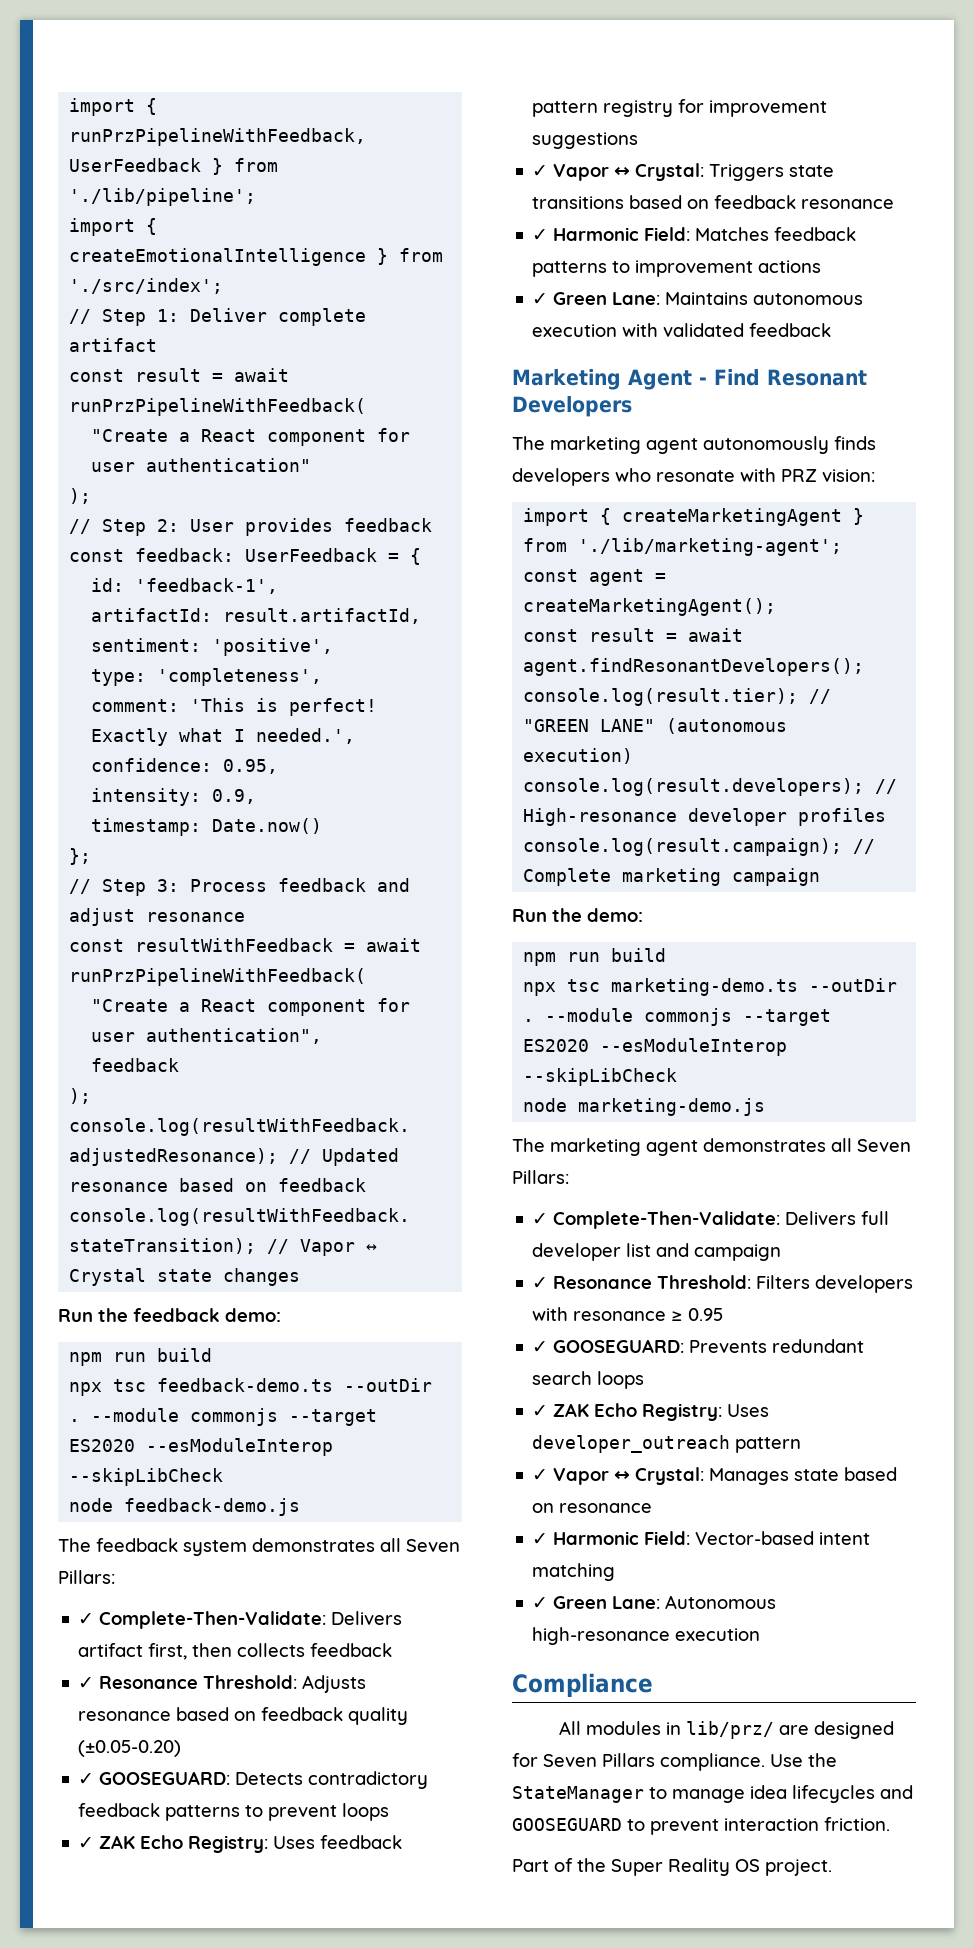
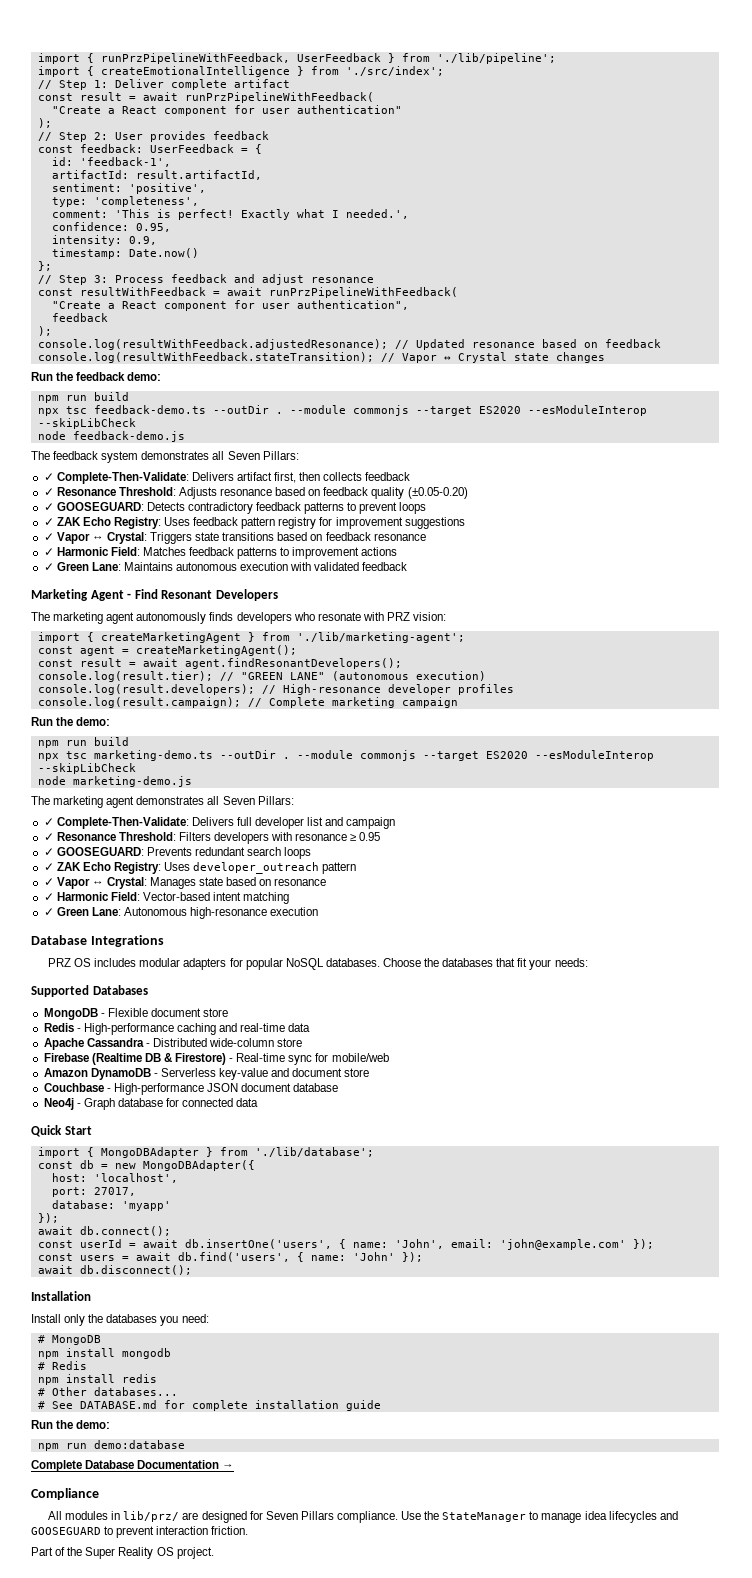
(761, 1634) none -> [31,935,164,947] [48,958,588,970] [31,985,148,997] [43,1008,229,1020] [43,1023,311,1035] [43,1038,303,1050] [43,1053,389,1065] [43,1068,370,1080] [43,1083,339,1095] [43,1098,259,1110] [31,1125,92,1137] [37,1147,374,1158] [37,1160,255,1171] [51,1173,178,1183] [51,1187,136,1197] [51,1200,171,1211] [37,1213,59,1223] [37,1226,171,1236] [37,1239,654,1250] [37,1252,423,1262] [37,1265,192,1275] [31,1291,91,1301] [31,1314,209,1326] [37,1335,101,1345] [37,1348,171,1359] [37,1361,87,1370] [37,1374,157,1385] [37,1387,178,1396] [37,1400,381,1411] [31,1420,111,1429] [37,1440,185,1451] [31,1460,235,1472] // Database Integrations // PRZ OS includes modular adapters for popular NoSQL databases. Choose the databases that fit your needs: // Supported Databases // MongoDB - Flexible document store // Redis - High-performance caching and real-time data // Apache Cassandra - Distributed wide-column store // Firebase (Realtime DB & Firestore) - Real-time sync for mobile/web // Amazon DynamoDB - Serverless key-value and document store // Couchbase - High-performance JSON document database // Neo4j - Graph database for connected data // Quick Start // import { MongoDBAdapter } from './lib/database'; // const db = new MongoDBAdapter({ // host: 'localhost', // port: 27017, // database: 'myapp' // }); // await db.connect(); // const userId = await db.insertOne('users', { name: 'John', email: 'john@example.com' }); // const users = await db.find('users', { name: 'John' }); // await db.disconnect(); // Installation // Install only the databases you need: // # MongoDB // npm install mongodb // # Redis // npm install redis // # Other databases... // # See DATABASE.md for complete installation guide // Run the demo: // npm run demo:database // Complete Database Documentation →

